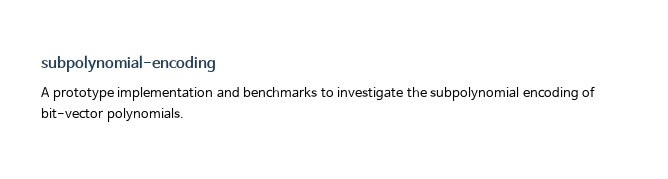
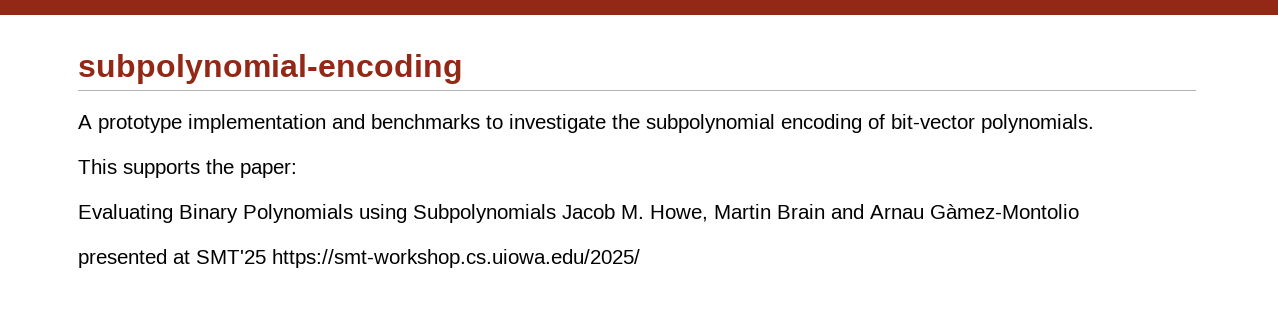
(184, 115) none -> [78,159,297,178] [78,204,1079,223] [78,249,640,268] // This supports the paper: // Evaluating Binary Polynomials using Subpolynomials Jacob M. Howe, Martin Brain and Arnau Gàmez-Montolio // presented at SMT'25 https://smt-workshop.cs.uiowa.edu/2025/

